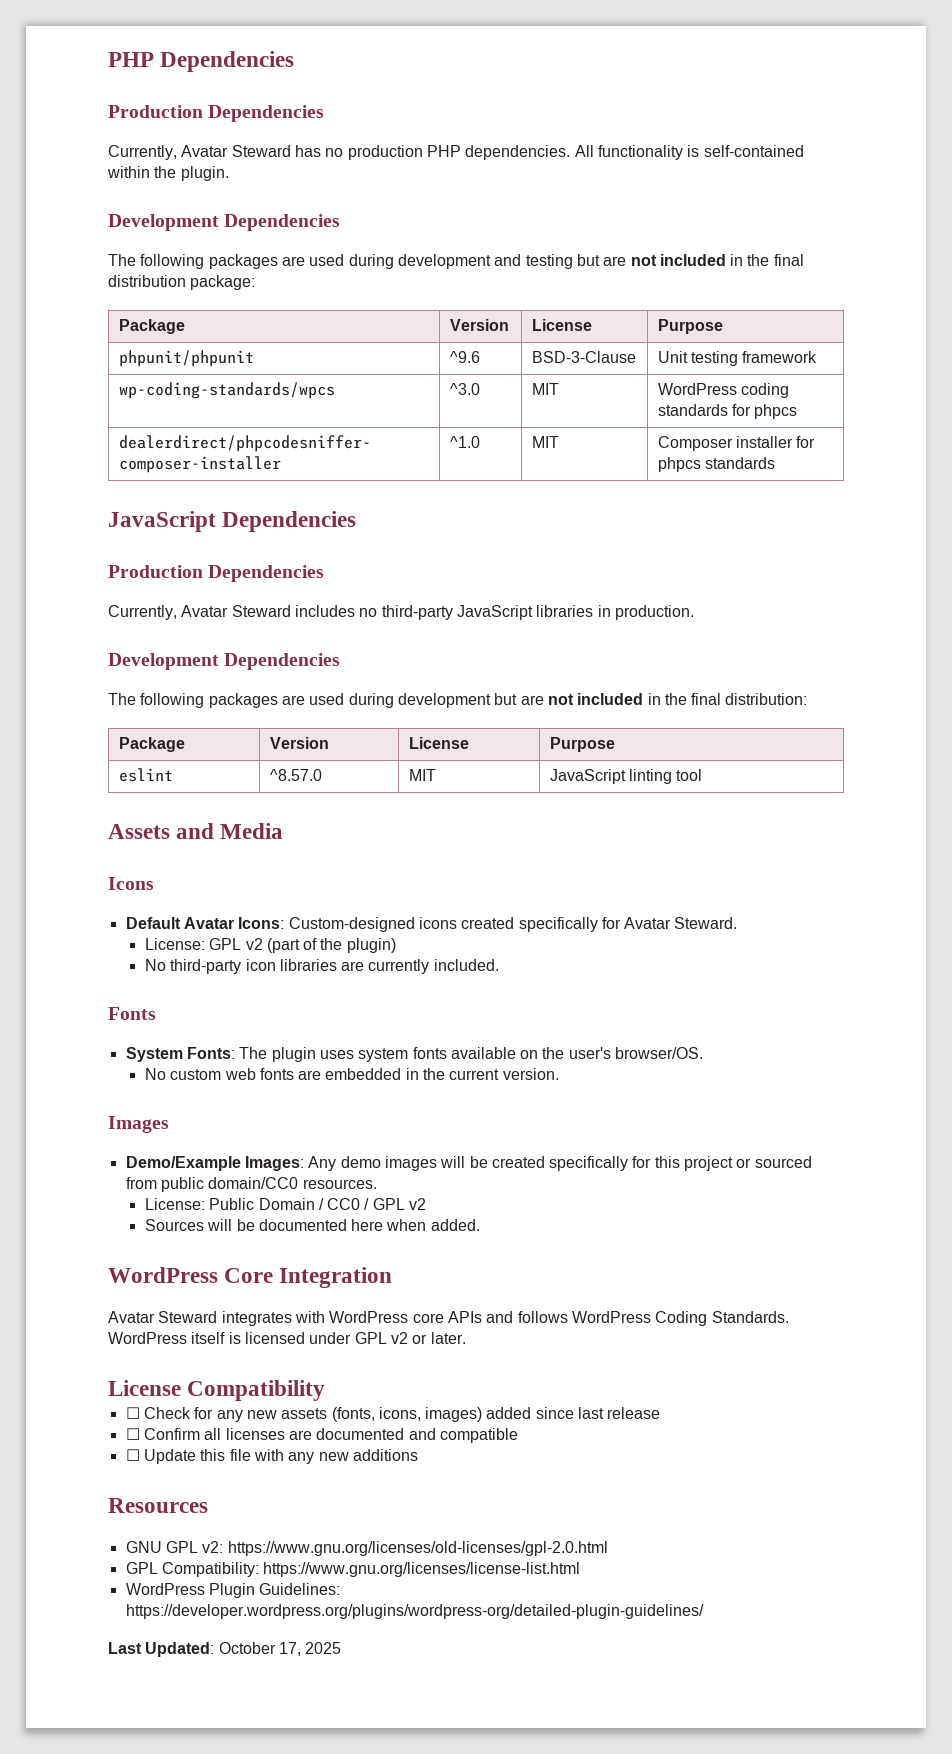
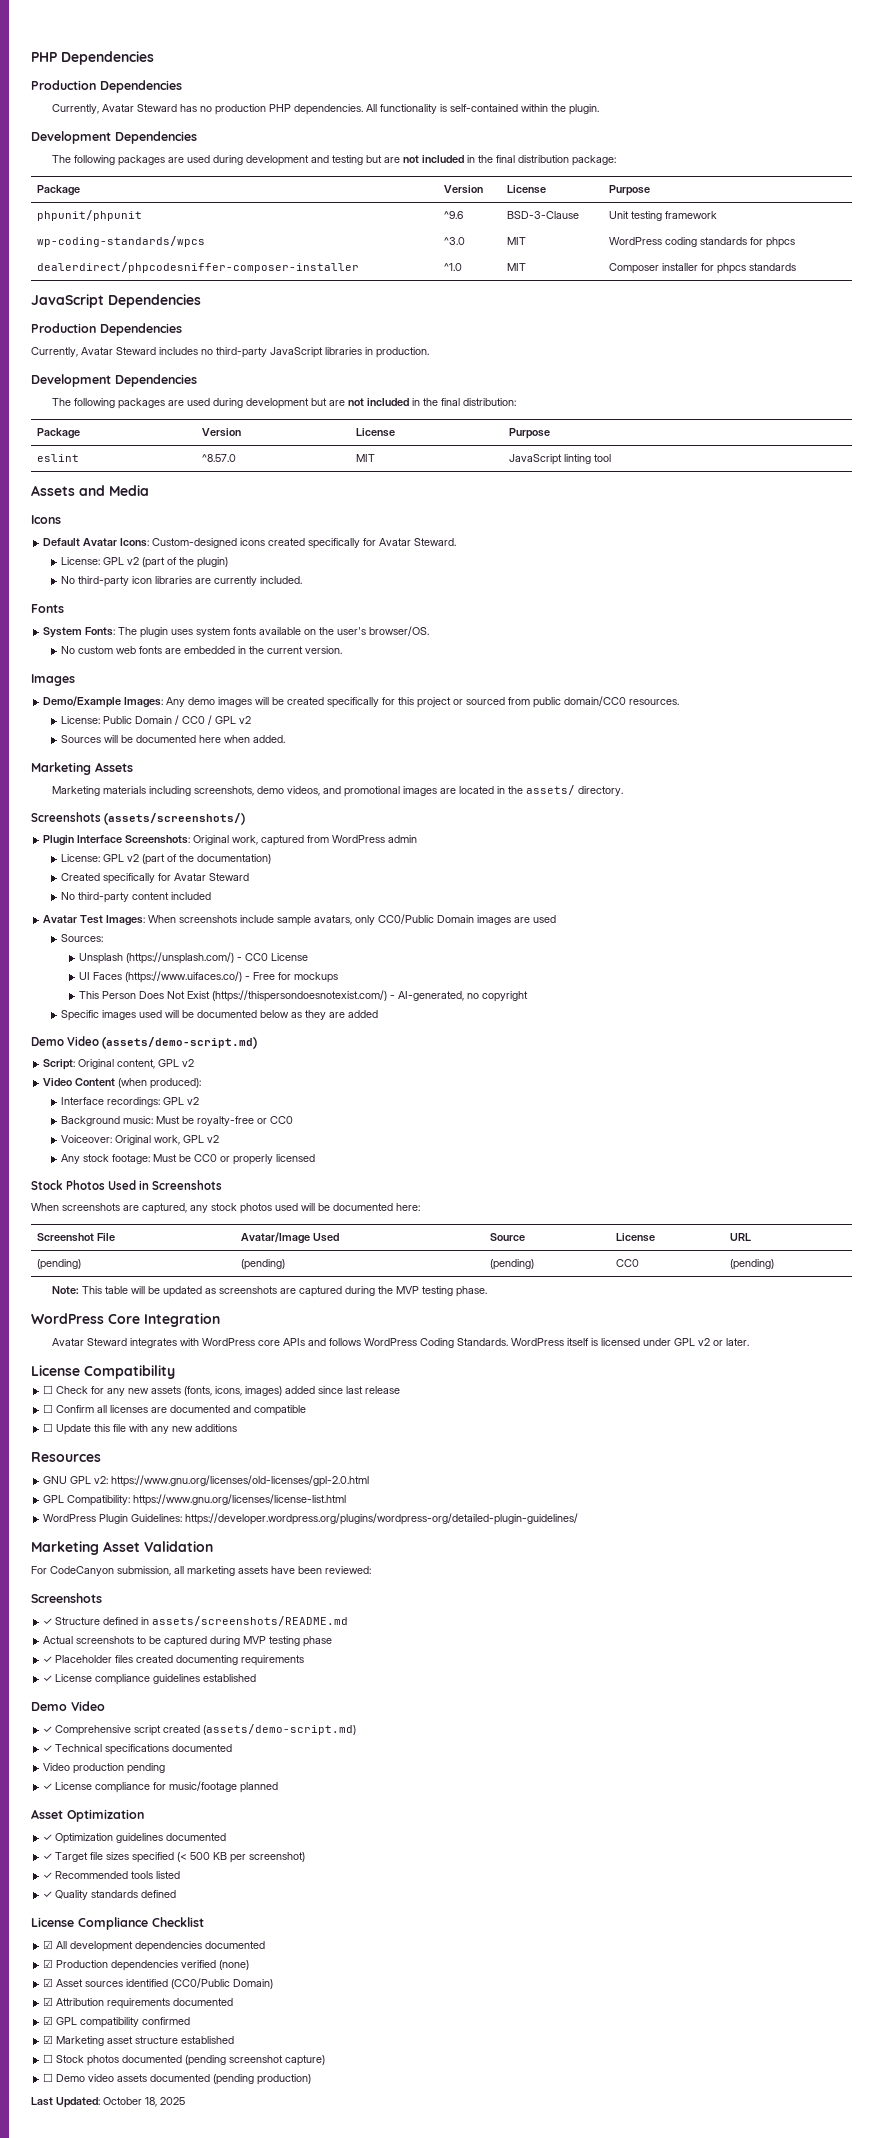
(480, 1225) none -> [31,762,133,775] [51,785,623,797] [31,812,246,825] [43,835,418,846] [60,854,271,865] [60,873,249,884] [60,892,211,903] [43,914,557,926] [60,934,103,942] [78,952,308,964] [78,971,338,983] [78,990,528,1002] [60,1010,378,1021] [31,1036,258,1049] [43,1059,195,1070] [43,1078,202,1089] [60,1097,199,1107] [60,1116,293,1126] [60,1135,219,1145] [60,1154,315,1165] [31,1180,223,1190] [31,1203,420,1214] [36,1233,115,1242] [240,1232,339,1244] [489,1233,525,1241] [615,1233,655,1242] [729,1233,751,1241] [36,1259,81,1270] [240,1259,285,1270] [489,1259,534,1270] [615,1259,639,1267] [729,1259,774,1270] [51,1286,487,1297] // Marketing Assets // Marketing materials including screenshots, demo videos, and promotional images are located in the assets/ directory. // Screenshots (assets/screenshots/) // Plugin Interface Screenshots: Original work, captured from WordPress admin // License: GPL v2 (part of the documentation) // Created specifically for Avatar Steward // No third-party content included // Avatar Test Images: When screenshots include sample avatars, only CC0/Public Domain images are used // Sources: // Unsplash (https://unsplash.com/) - CC0 License // UI Faces (https://www.uifaces.co/) - Free for mockups // This Person Does Not Exist (https://thispersondoesnotexist.com/) - AI-generated, no copyright // Specific images used will be documented below as they are added // Demo Video (assets/demo-script.md) // Script: Original content, GPL v2 // Video Content (when produced): // Interface recordings: GPL v2 // Background music: Must be royalty-free or CC0 // Voiceover: Original work, GPL v2 // Any stock footage: Must be CC0 or properly licensed // Stock Photos Used in Screenshots // When screenshots are captured, any stock photos used will be documented here: // Screenshot File | Avatar/Image Used | Source | License | URL // (pending) | (pending) | (pending) | CC0 | (pending) // Note: This table will be updated as screenshots are captured during the MVP testing phase.
(704, 1611) none -> [31,1541,213,1555] [31,1566,371,1576] [31,1593,102,1603] [43,1616,349,1626] [43,1636,333,1647] [43,1655,305,1666] [43,1674,257,1685] [31,1701,105,1711] [43,1724,357,1736] [43,1744,233,1755] [43,1763,166,1774] [43,1781,279,1793] [31,1809,144,1822] [43,1833,227,1844] [43,1852,306,1863] [43,1871,181,1879] [43,1890,177,1900] [31,1917,204,1930] [43,1940,266,1952] [43,1959,250,1971] [43,1978,274,1989] [43,1997,234,2009] [43,2016,191,2028] [43,2035,235,2046] [43,2054,326,2066] [43,2073,312,2085] // Marketing Asset Validation // For CodeCanyon submission, all marketing assets have been reviewed: // Screenshots // ✓ Structure defined in assets/screenshots/README.md // Actual screenshots to be captured during MVP testing phase // ✓ Placeholder files created documenting requirements // ✓ License compliance guidelines established // Demo Video // ✓ Comprehensive script created (assets/demo-script.md) // ✓ Technical specifications documented // Video production pending // ✓ License compliance for music/footage planned // Asset Optimization // ✓ Optimization guidelines documented // ✓ Target file sizes specified (< 500 KB per screenshot) // ✓ Recommended tools listed // ✓ Quality standards defined // License Compliance Checklist // ☑ All development dependencies documented // ☑ Production dependencies verified (none) // ☑ Asset sources identified (CC0/Public Domain) // ☑ Attribution requirements documented // ☑ GPL compatibility confirmed // ☑ Marketing asset structure established // ☐ Stock photos documented (pending screenshot capture) // ☐ Demo video assets documented (pending production)
[278,1642,301,1656] 17, -> [145,2097,157,2107] 18,

